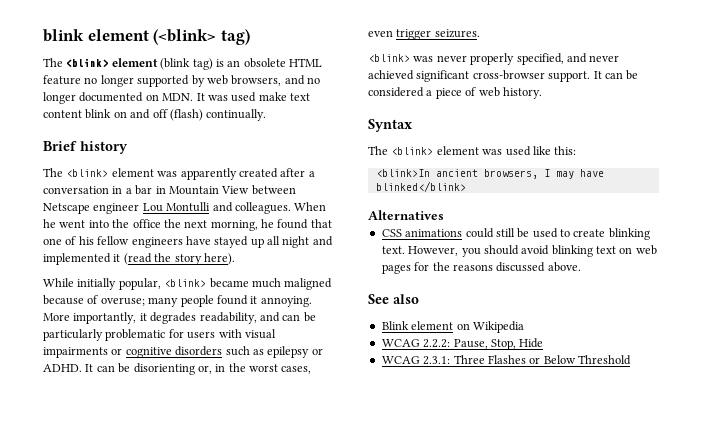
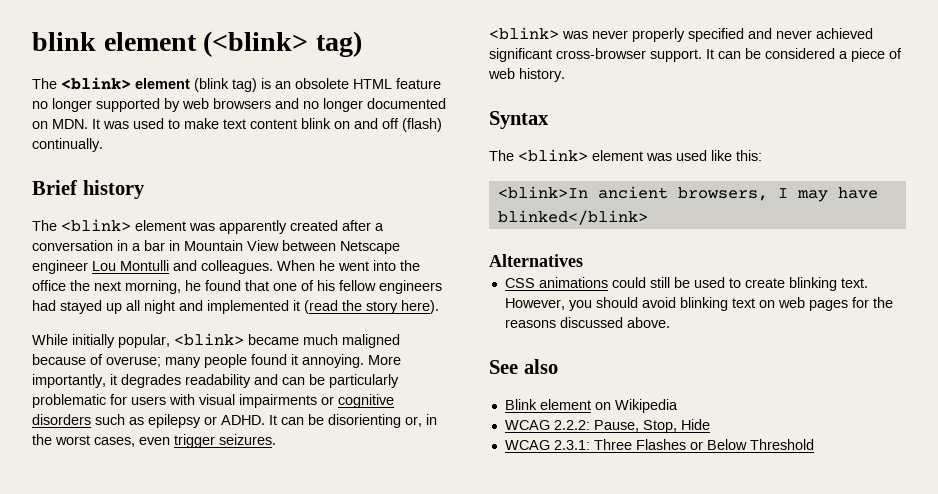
[231,75,282,86] browsers, -> [213,98,271,109] browsers
(257, 97) none -> [168,119,180,129] to
[185,236,211,245] have -> [32,300,56,311] had
[199,312,257,324] readability, -> [185,374,251,388] readability
[516,53,564,65] specified, -> [688,28,744,42] specified

